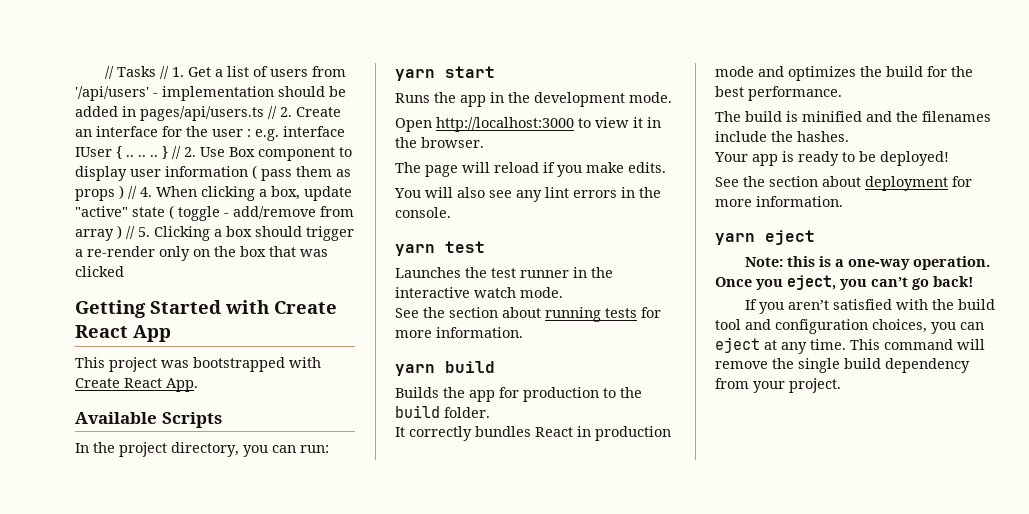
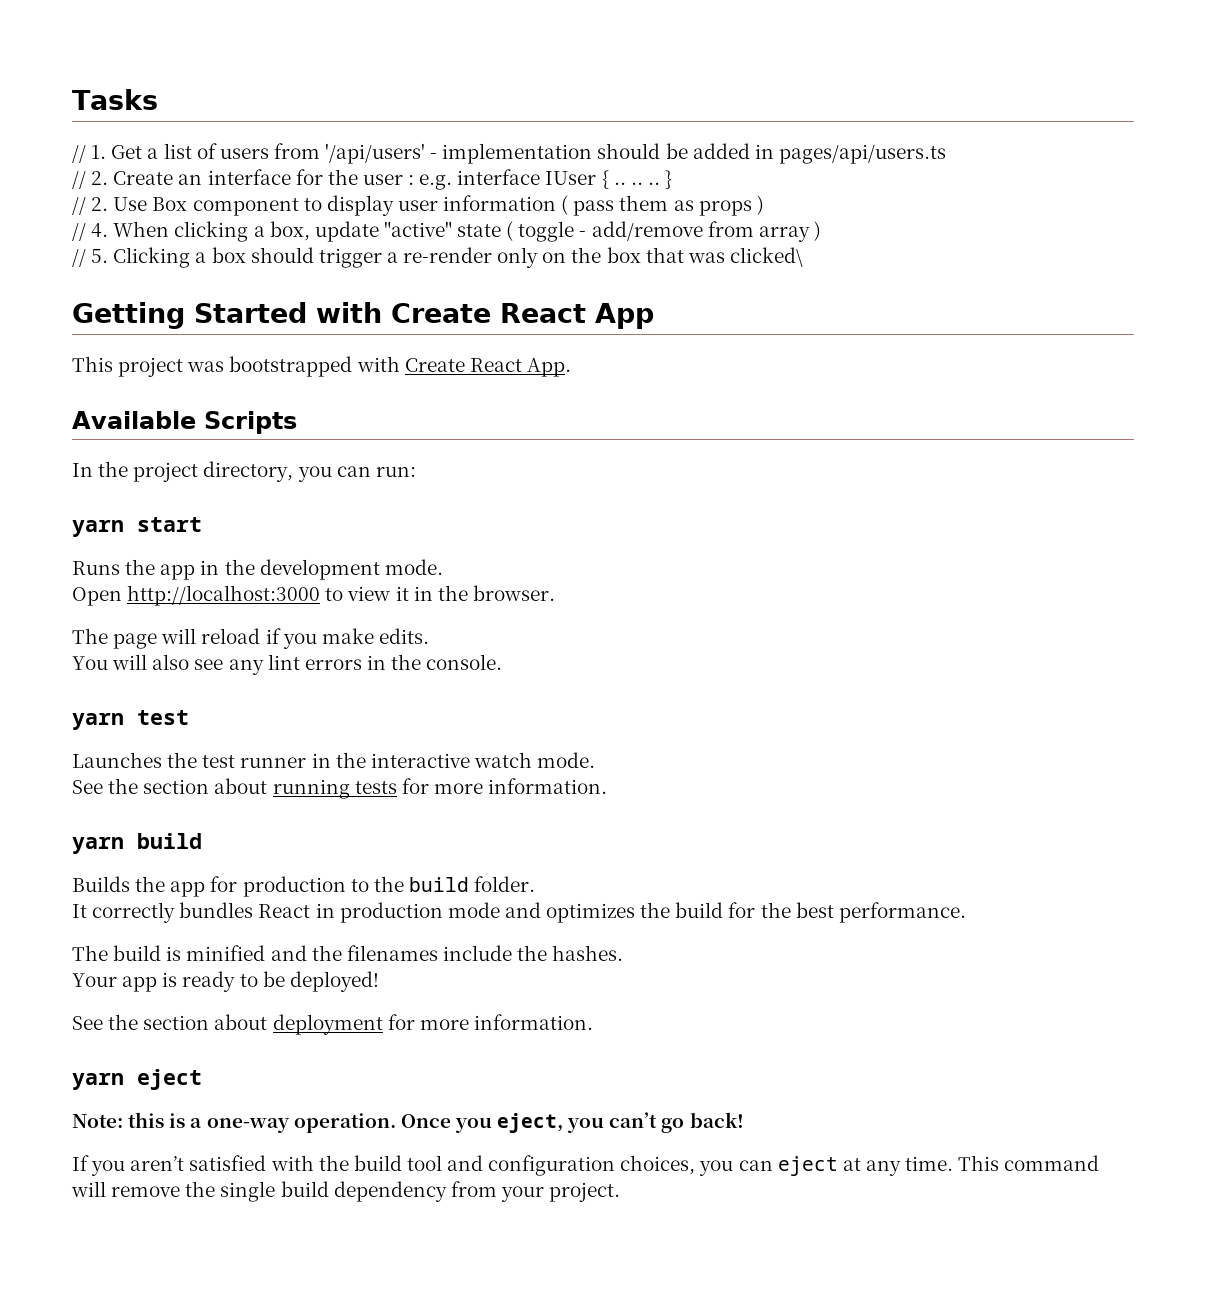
[104,66,156,79] // Tasks -> [72,89,158,110] Tasks //
(264, 113) none -> (946, 154) //
(168, 152) none -> (673, 179) //
(124, 192) none -> (764, 205) //
(122, 232) none -> (821, 231) //
[75,266,124,277] clicked -> [729,247,803,267] clicked\

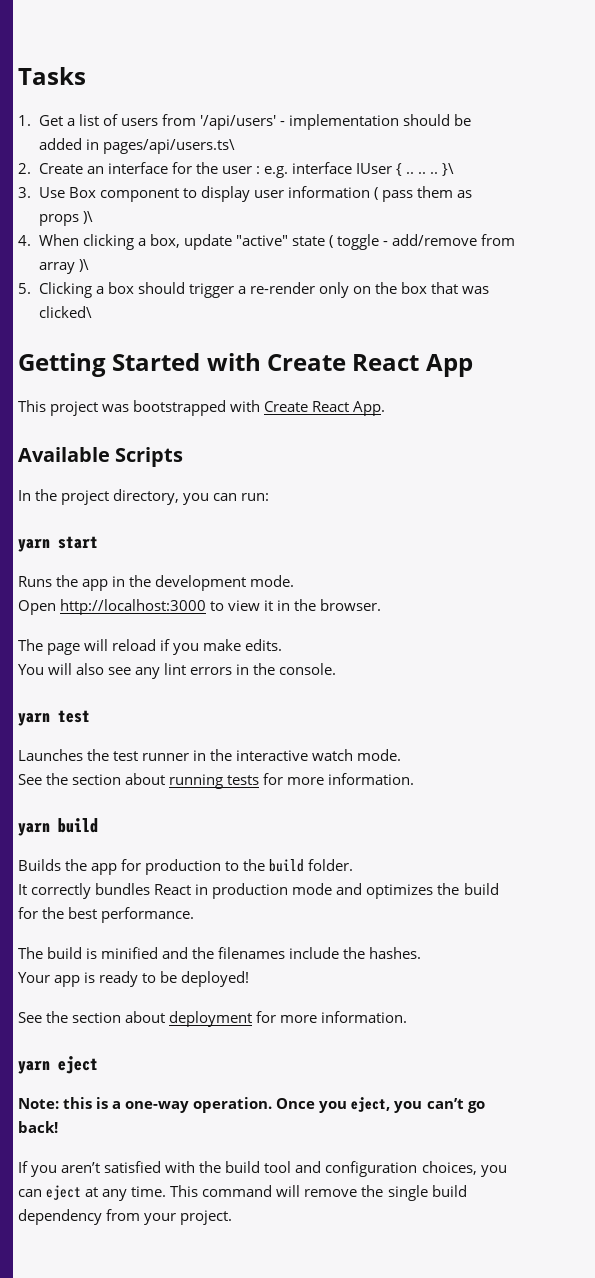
[72,145,86,163] // -> (86, 76) none
[778,144,946,164] [72,171,86,189] pages/api/users.ts // // -> [102,139,235,154] pages/api/users.ts\ //
[665,170,673,189] [72,197,109,215] } // // 2. -> [442,163,455,176] [18,187,31,198] }\ // 3.
[756,195,764,215] [72,223,86,241] ) // // -> [82,211,93,224] )\ //
[813,221,821,241] [72,249,86,267] ) // // -> [78,259,89,272] )\ //

